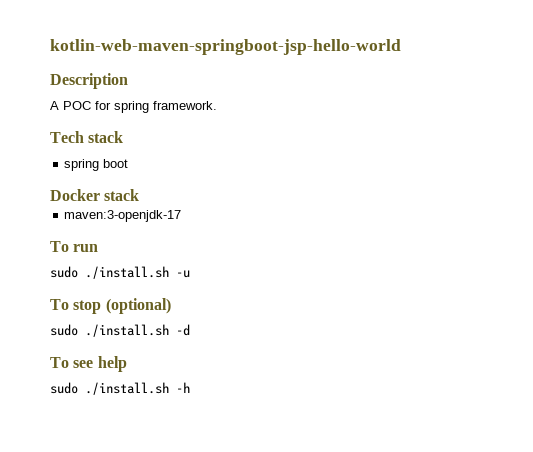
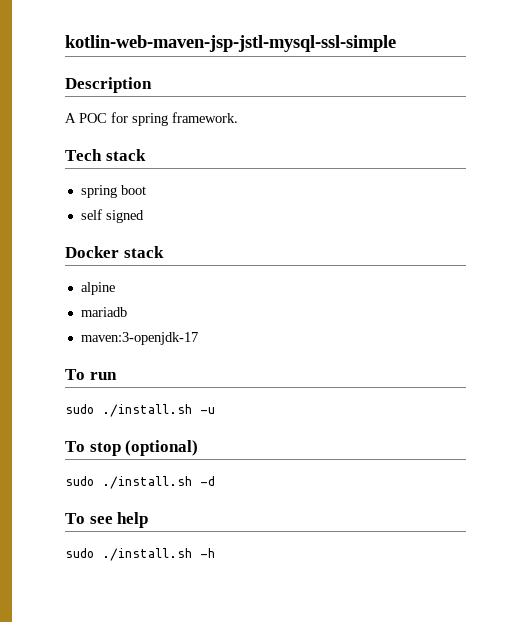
[50,39,401,55] kotlin-web-maven-springboot-jsp-hello-world -> [65,35,396,52] kotlin-web-maven-jsp-jstl-mysql-ssl-simple
(129, 163) none -> [80,209,144,223] // self signed
(140, 195) none -> [80,282,115,295] [80,307,127,317] // alpine // mariadb

